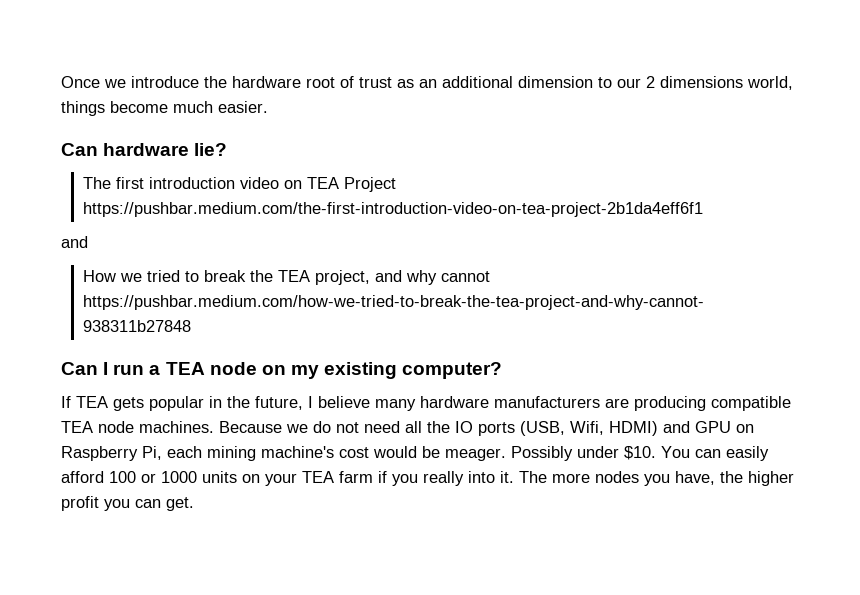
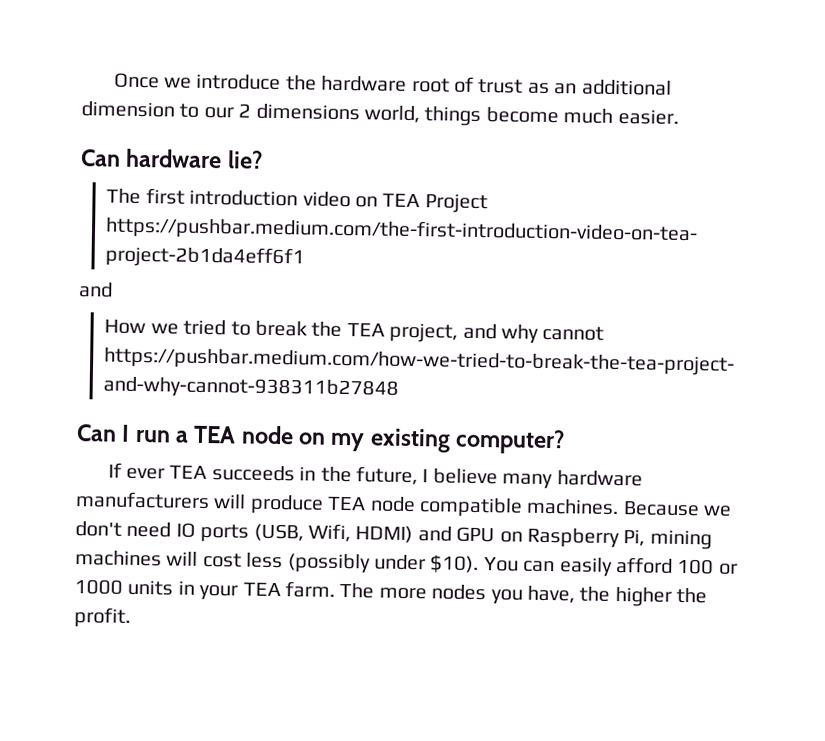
[76,396,204,411] TEA gets popular -> [125,465,295,482] ever TEA succeeds
[605,396,791,411] [61,421,134,433] are producing compatible TEA node -> [213,494,523,518] will produce TEA node compatible
[313,421,450,433] do not need all the -> [75,521,172,538] don't need
[167,446,656,461] each mining machine's cost would be meager. Possibly under $10. -> [649,529,712,550] [75,550,480,574] mining machines will cost less (possibly under $10).
[242,474,260,483] on -> [177,580,195,595] in
[339,471,514,486] farm if you really into it. -> [285,581,335,598] farm.
[61,496,194,511] profit you can get. -> [676,587,708,604] [74,607,131,628] the profit.

